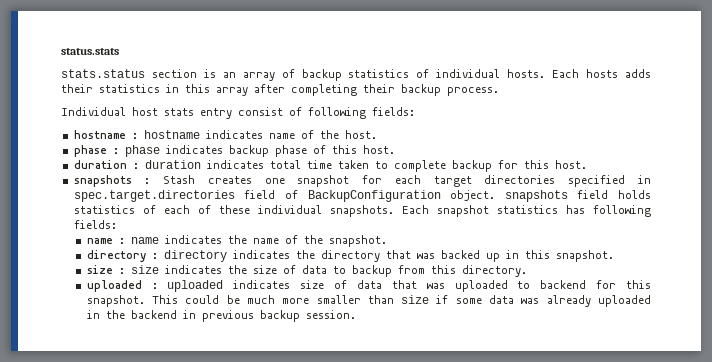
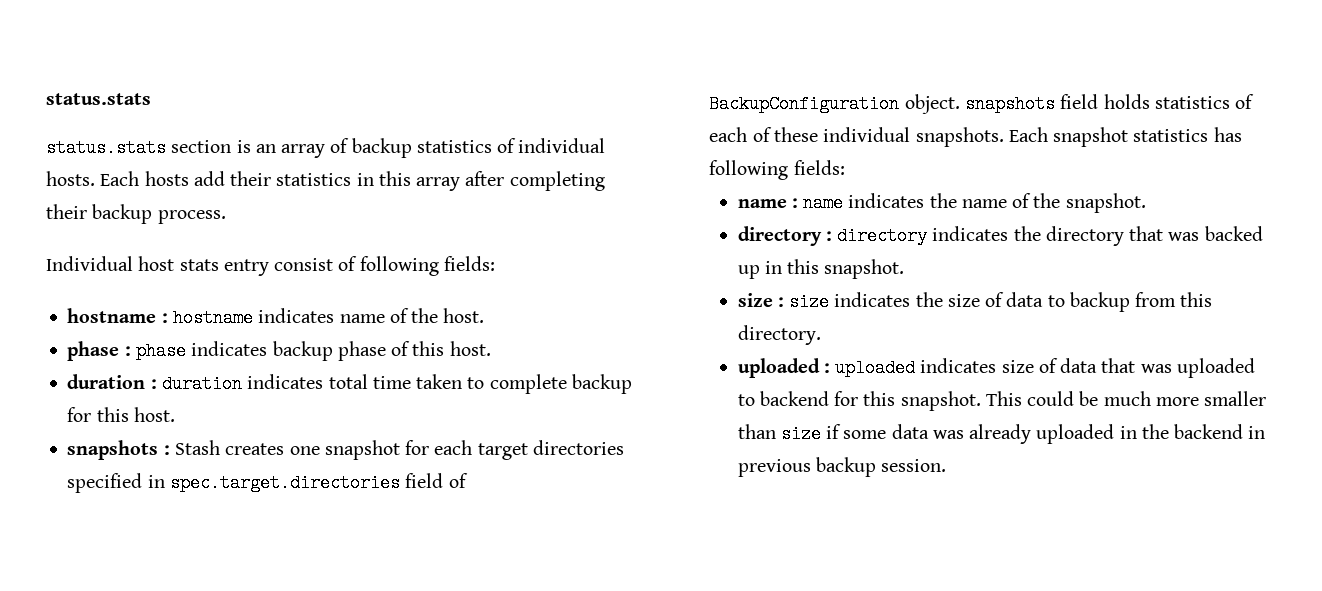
[61,69,145,78] stats.status -> [46,139,166,157] status.stats
[624,69,651,78] adds -> [193,171,225,186] add

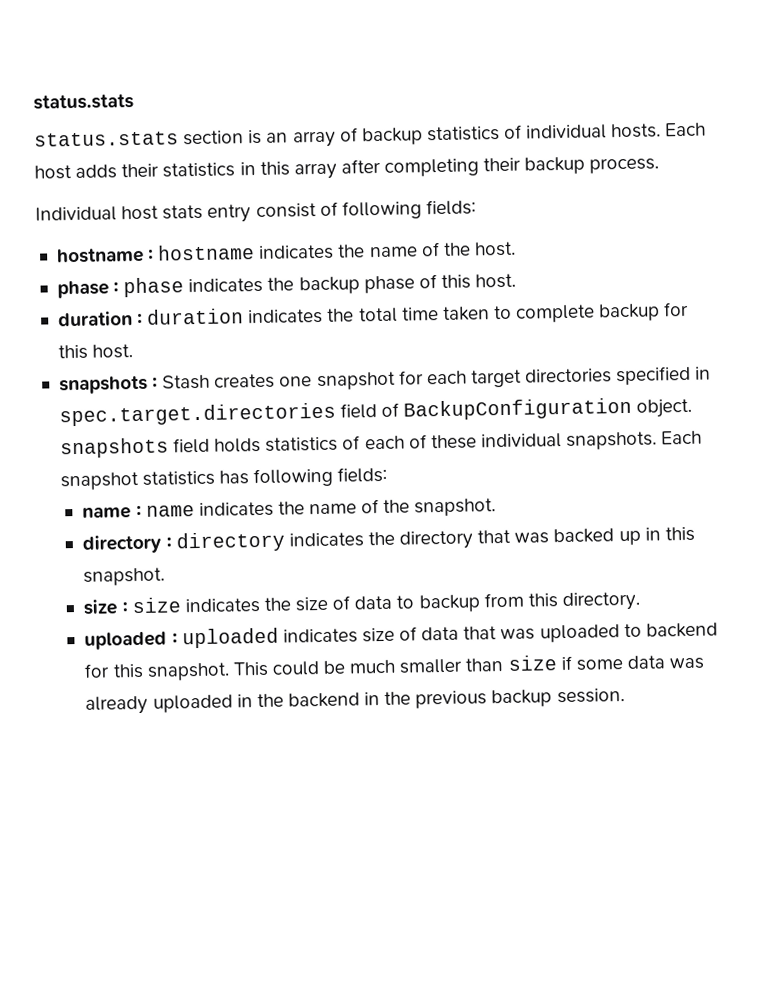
[144,171,225,186] hosts add -> [34,164,118,180] host adds
(335, 315) none -> [337,244,366,258] the
(268, 348) none -> [267,277,295,291] the
(324, 381) none -> [327,308,355,322] the
[1155,397,1199,406] more -> (396, 666) none
(1266, 432) none -> [384,691,412,705] the

